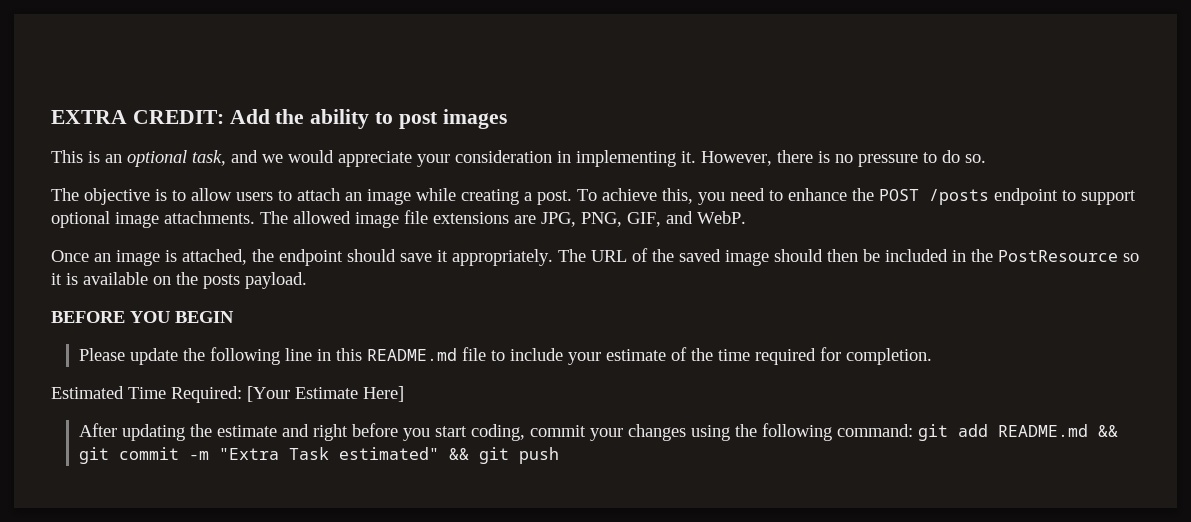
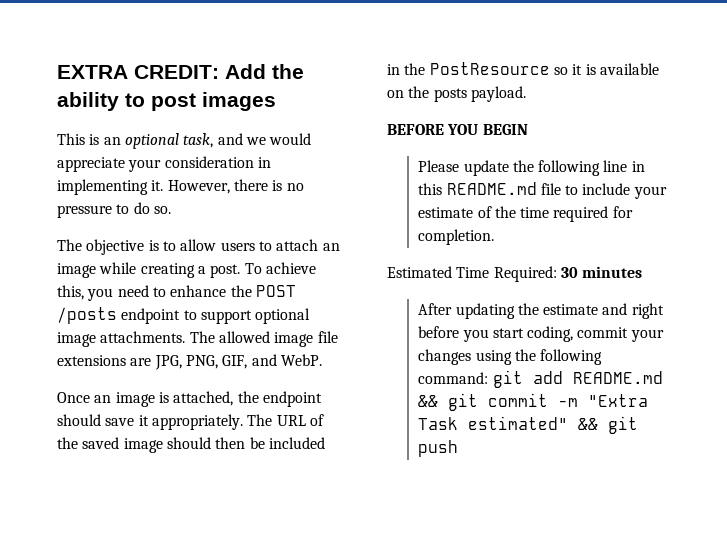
[247,386,404,402] [Your Estimate Here] -> [560,266,643,278] 30 minutes

